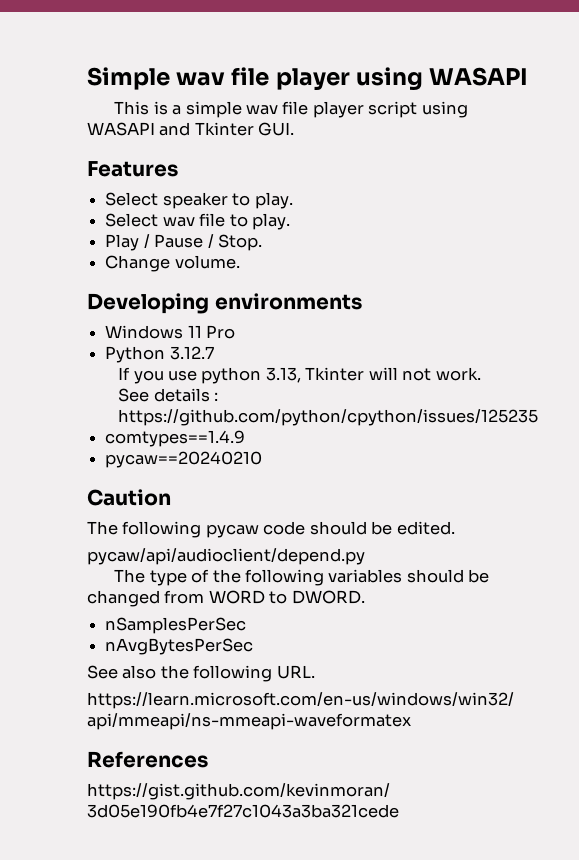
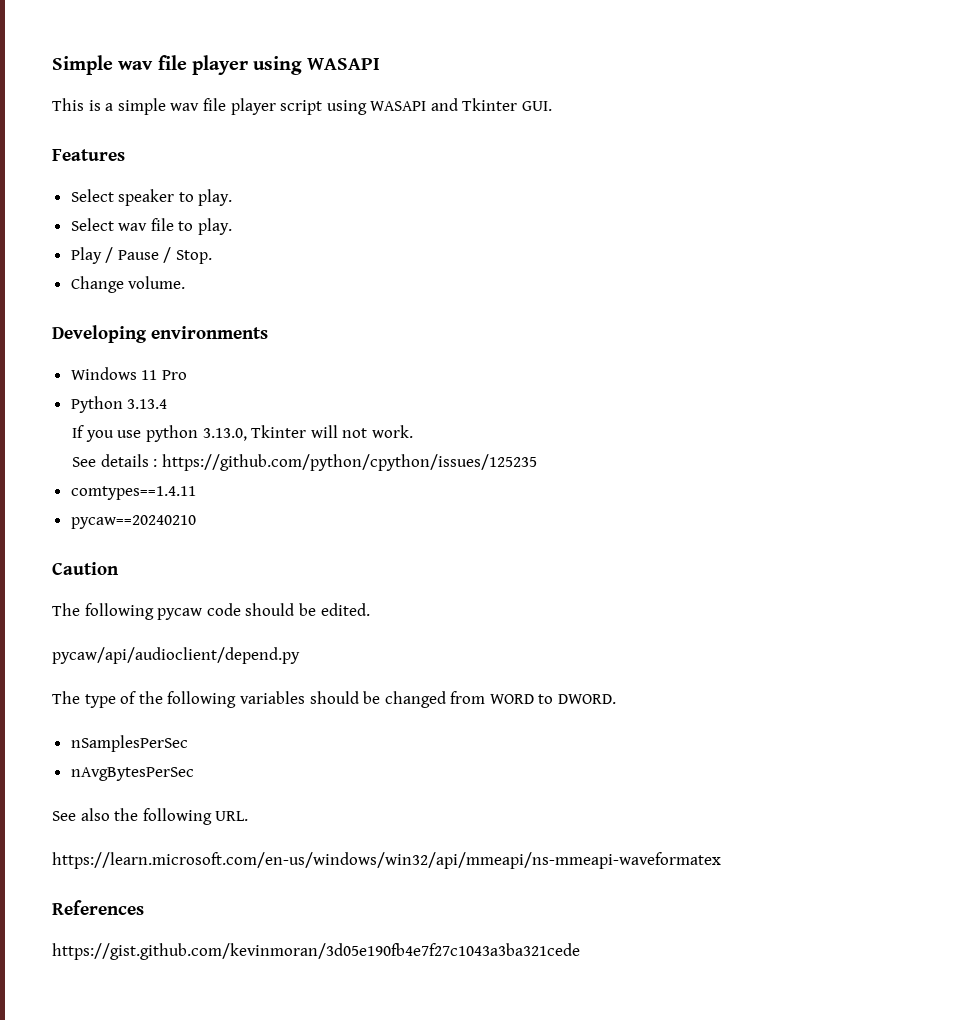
[169,346,214,360] 3.12.7 -> [127,399,168,409] 3.13.4
[265,367,301,383] 3.13, -> [202,428,247,441] 3.13.0,
[105,430,246,447] comtypes==1.4.9 -> [70,486,196,500] comtypes==1.4.11

